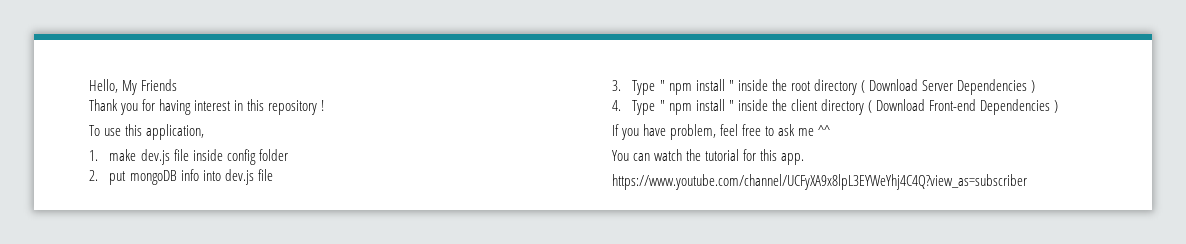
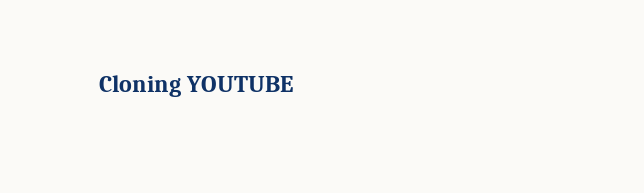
[89,79,178,95] [89,99,325,115] [89,124,205,140] [89,149,288,165] [89,169,273,185] [612,79,1036,95] [612,99,1059,115] [612,124,831,140] [612,149,805,165] [612,174,1027,190] Hello, My Friends // Thank you for having interest in this repository ! // To use this application, // 1. make dev.js file inside config folder // 2. put mongoDB info into dev.js file // 3. Type " npm install " inside the root directory ( Download Server Dependencies ) // 4. Type " npm install " inside the client directory ( Download Front-end Dependencies ) // If you have problem, feel free to ask me ^^ // You can watch the tutorial for this app. // https://www.youtube.com/channel/UCFyXA9x8lpL3EYWeYhj4C4Q?view_as=subscriber -> [99,75,294,97] Cloning YOUTUBE

